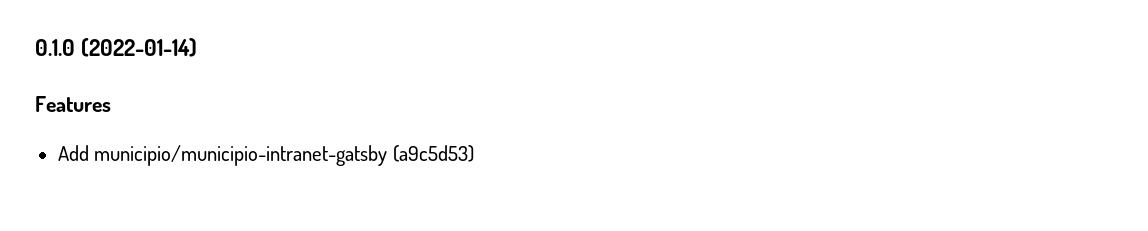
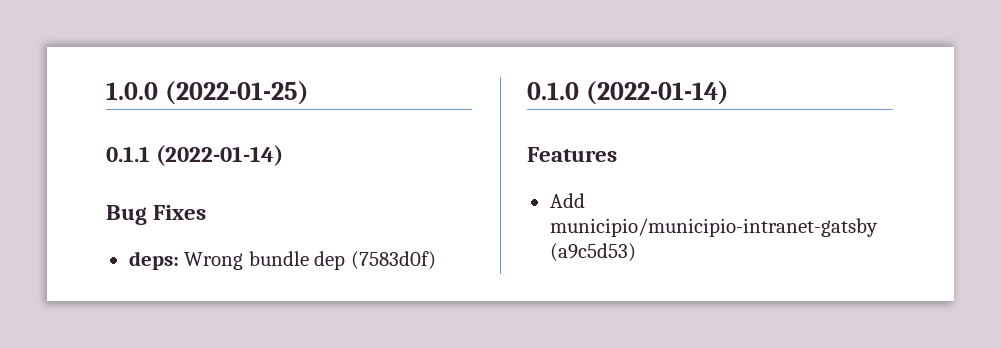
(35, 47) none -> [106,81,309,105] [106,145,284,166] [106,205,207,225] [128,251,436,270] 1.0.0 (2022-01-25) // 0.1.1 (2022-01-14) // Bug Fixes // deps: Wrong bundle dep (7583d0f) //

